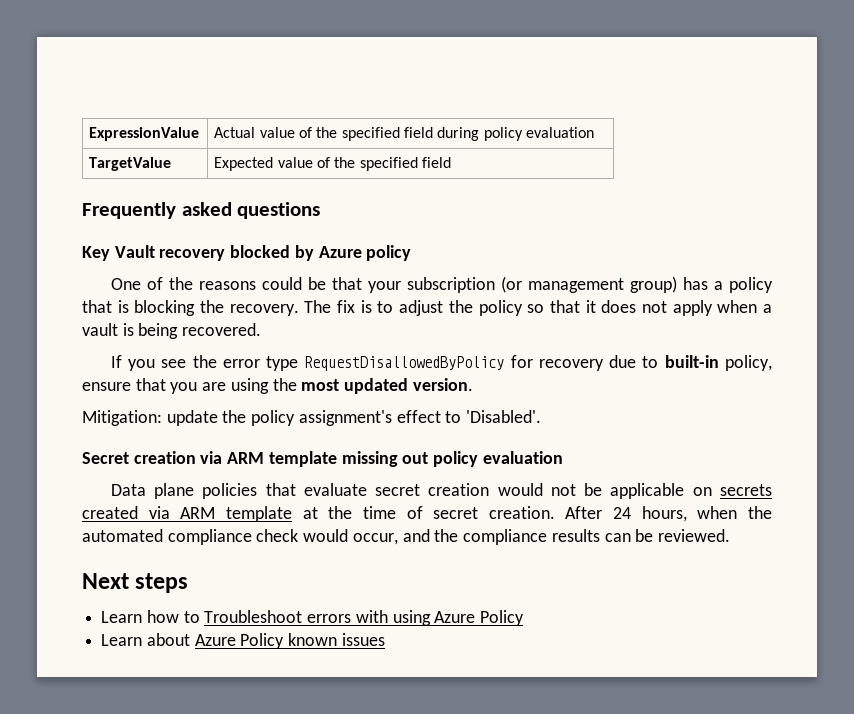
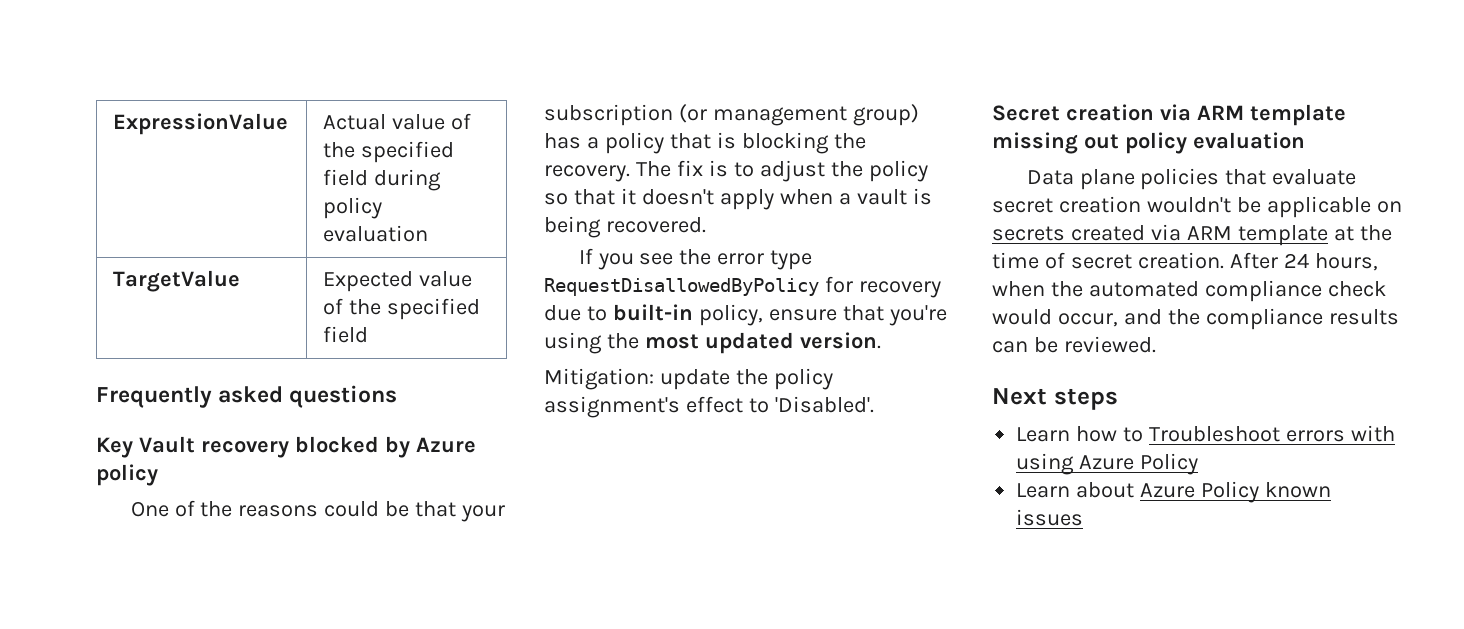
[601,300,667,313] does not -> [641,189,714,205] doesn't
[170,382,227,394] you are -> [888,305,947,326] you're
[497,483,576,496] would not -> [1146,197,1231,213] wouldn't

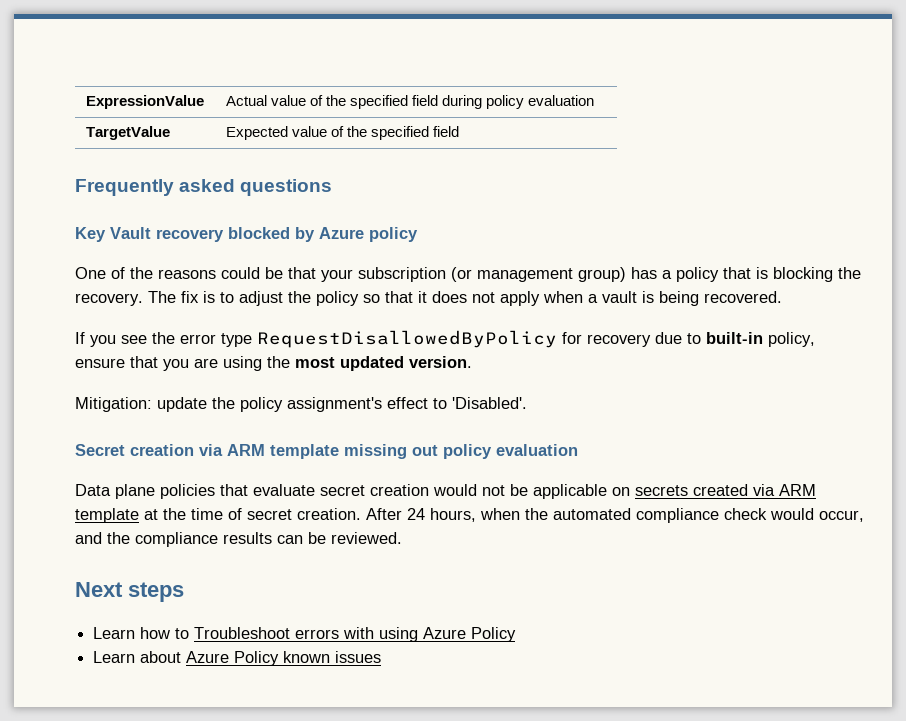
[641,189,714,205] doesn't -> [432,291,495,303] does not
[888,305,947,326] you're -> [163,358,218,371] you are
[1146,197,1231,213] wouldn't -> [433,484,505,496] would not

